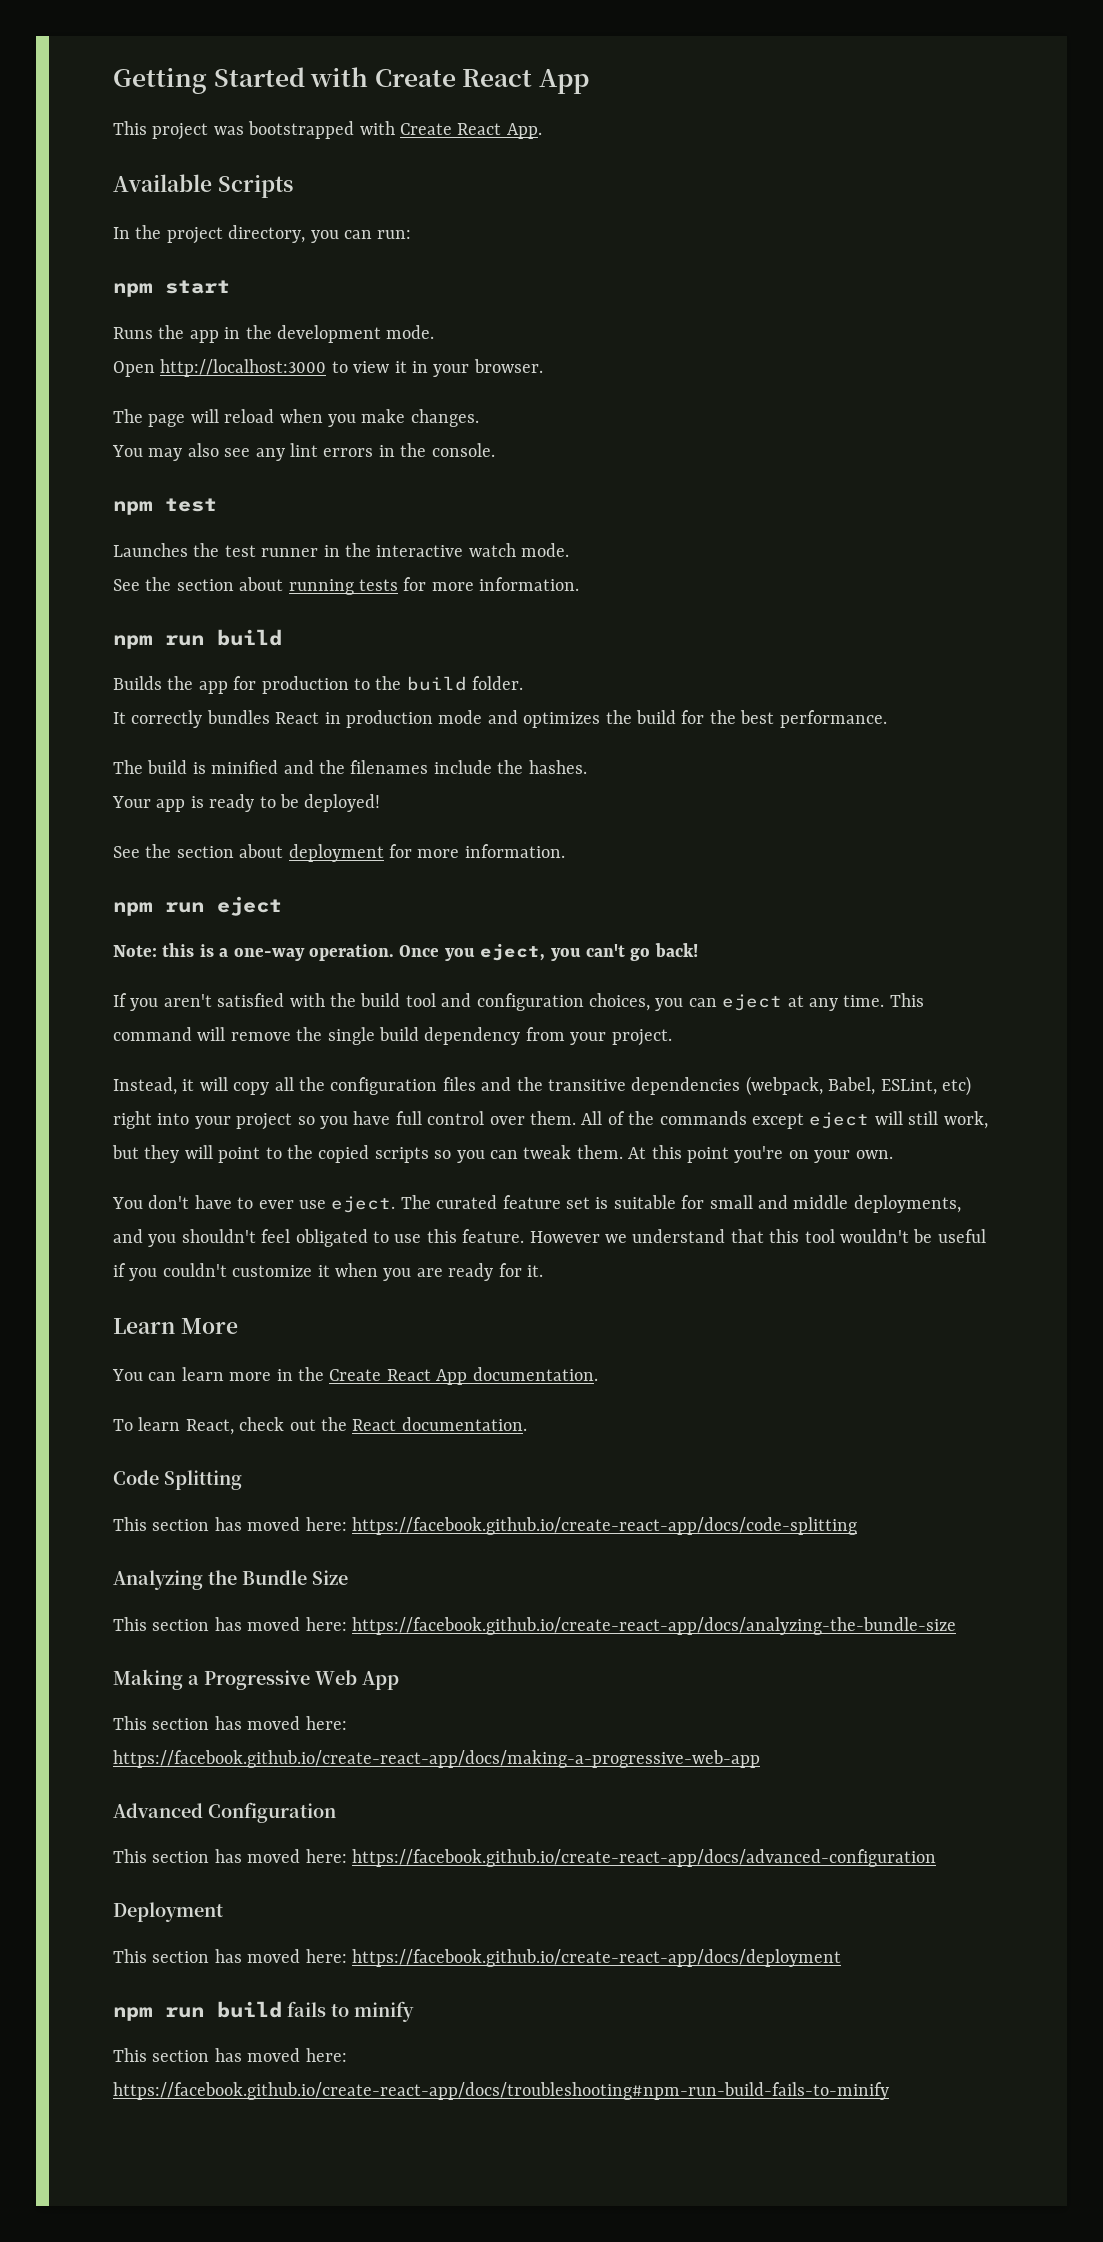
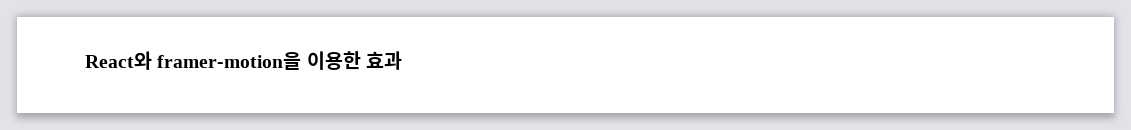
[113,67,590,94] [113,121,542,140] [113,174,293,198] [113,225,412,244] [113,280,230,297] [113,325,435,343] [113,359,543,377] [113,409,479,427] [112,443,495,461] [113,498,217,515] [113,543,570,557] [113,577,580,595] [113,629,282,649] [113,676,524,694] [113,710,887,728] [113,760,587,774] [112,794,381,812] [113,844,565,862] [113,896,282,916] [113,943,698,961] [113,993,924,1011] [113,1027,672,1046] [113,1076,971,1096] [113,1111,988,1130] [112,1145,893,1163] [112,1195,961,1213] [113,1229,986,1247] [113,1263,543,1281] [113,1318,238,1334] [112,1367,598,1385] [113,1417,527,1435] [113,1470,242,1490] [113,1517,857,1535] [113,1570,348,1590] [113,1617,956,1635] [113,1669,399,1690] [113,1716,347,1730] [113,1750,760,1768] [113,1802,336,1823] [113,1849,936,1867] [113,1902,223,1922] [113,1949,841,1967] [113,2001,414,2022] [113,2048,347,2062] [113,2082,889,2100] Getting Started with Create React App // This project was bootstrapped with Create React App. // Available Scripts // In the project directory, you can run: // npm start // Runs the app in the development mode. // Open http://localhost:3000 to view it in your browser. // The page will reload when you make changes. // You may also see any lint errors in the console. // npm test // Launches the test runner in the interactive watch mode. // See the section about running tests for more information. // npm run build // Builds the app for production to the build folder. // It correctly bundles React in production mode and optimizes the build for the best performance. // The build is minified and the filenames include the hashes. // Your app is ready to be deployed! // See the section about deployment for more information. // npm run eject // Note: this is a one-way operation. Once you eject, you can't go back! // If you aren't satisfied with the build tool and configuration choices, you can eject at any time. This command will remove the single build dependency from your project. // Instead, it will copy all the configuration files and the transitive dependencies (webpack, Babel, ESLint, etc) right into your project so you have full control over them. All of the commands except eject will still work, but they will point to the copied scripts so you can tweak them. At this point you're on your own. // You don't have to ever use eject. The curated feature set is suitable for small and middle deployments, and you shouldn't feel obligated to use this feature. However we understand that this tool wouldn't be useful if you couldn't customize it when you are ready for it. // Learn More // You can learn more in the Create React App documentation. // To learn React, check out the React documentation. // Code Splitting // This section has moved here: https://facebook.github.io/create-react-app/docs/code-splitting // Analyzing the Bundle Size // This section has moved here: https://facebook.github.io/create-react-app/docs/analyzing-the-bundle-size // Making a Progressive Web App // This section has moved here: https://facebook.github.io/create-react-app/docs/making-a-progressive-web-app // Advanced Configuration // This section has moved here: https://facebook.github.io/create-react-app/docs/advanced-configuration // Deployment // This section has moved here: https://facebook.github.io/create-react-app/docs/deployment // npm run build fails to minify // This section has moved here: https://facebook.github.io/create-react-app/docs/troubleshooting#npm-run-build-fails-to-minify -> [85,51,402,70] React와 framer-motion을 이용한 효과

